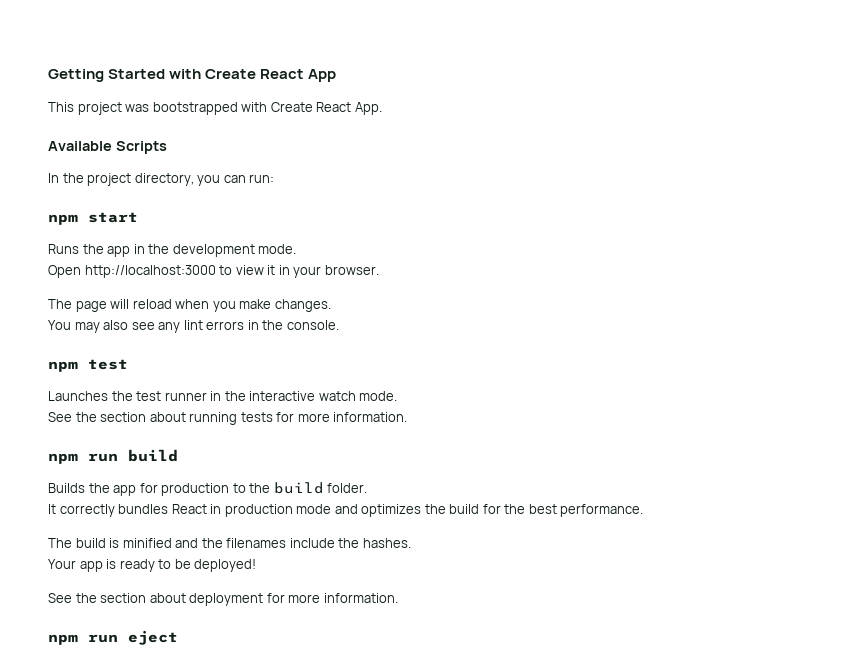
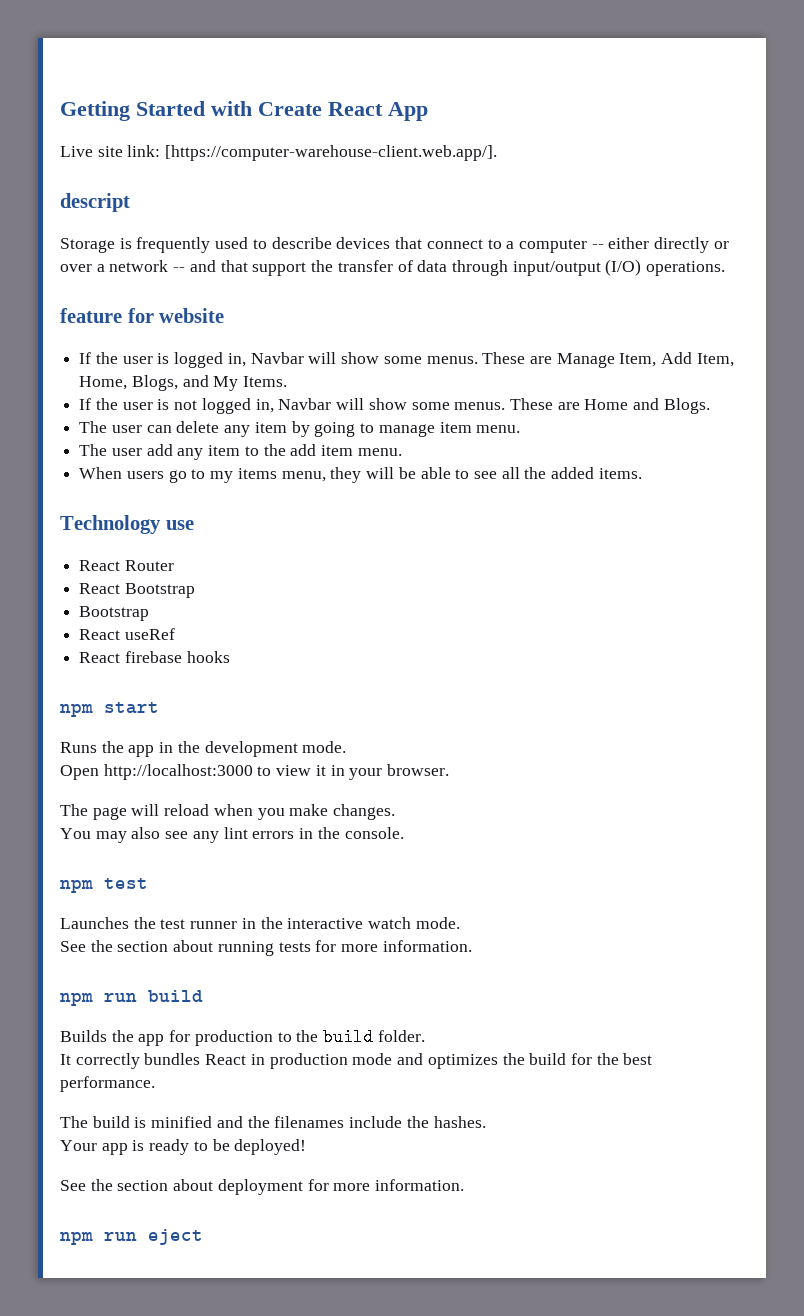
[48,102,382,115] [48,141,167,154] [48,173,275,186] This project was bootstrapped with Create React App. // Available Scripts // In the project directory, you can run: -> [60,145,498,161] [60,193,130,212] [60,237,729,253] [60,259,726,276] [60,308,225,323] [79,352,734,368] [79,375,288,391] [79,398,710,414] [79,421,521,437] [79,444,402,460] [79,467,642,483] [60,515,194,534] [79,560,174,571] [79,583,195,598] [79,606,150,621] [79,628,175,640] [79,651,230,663] Live site link: [https://computer-warehouse-client.web.app/]. // descript // Storage is frequently used to describe devices that connect to a computer -- either directly or over a network -- and that support the transfer of data through input/output (I/O) operations. // feature for website // If the user is logged in, Navbar will show some menus. These are Manage Item, Add Item, Home, Blogs, and My Items. // If the user is not logged in, Navbar will show some menus. These are Home and Blogs. // The user can delete any item by going to manage item menu. // The user add any item to the add item menu. // When users go to my items menu, they will be able to see all the added items. // Technology use // React Router // React Bootstrap // Bootstrap // React useRef // React firebase hooks

